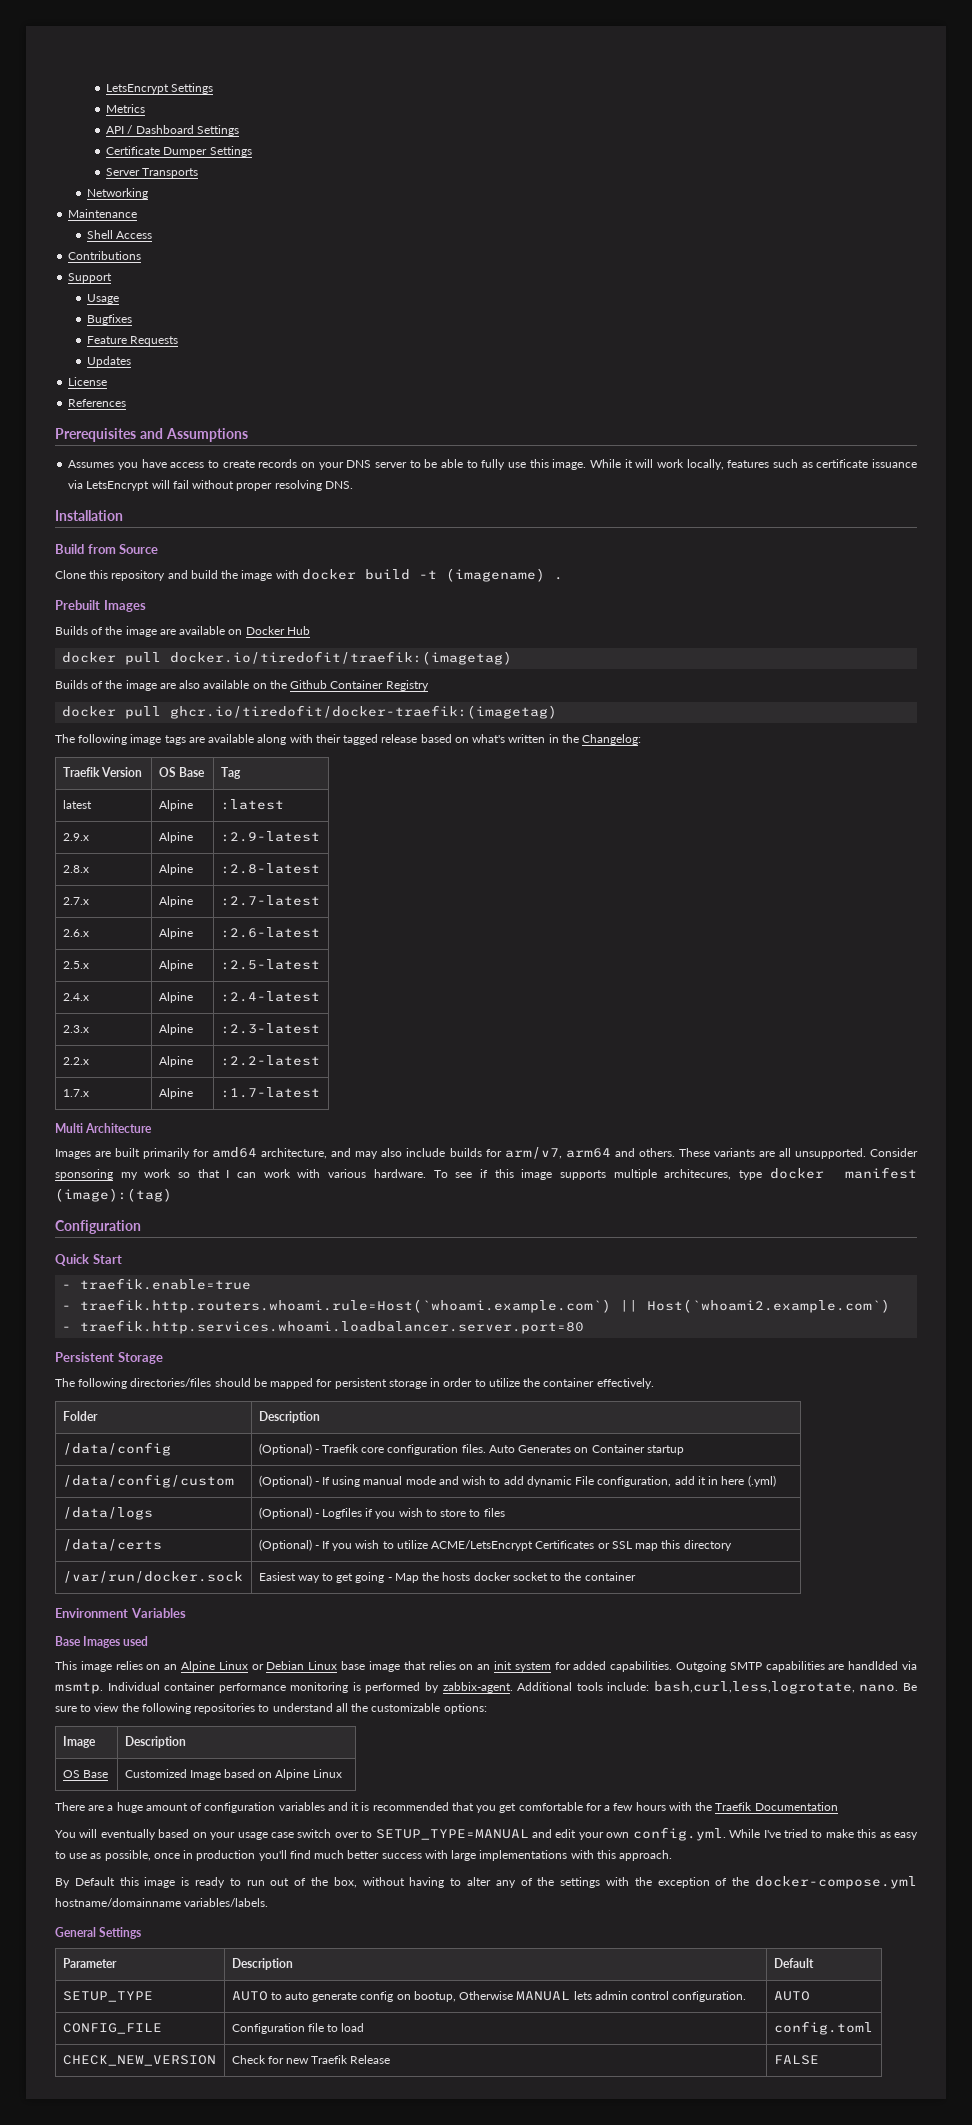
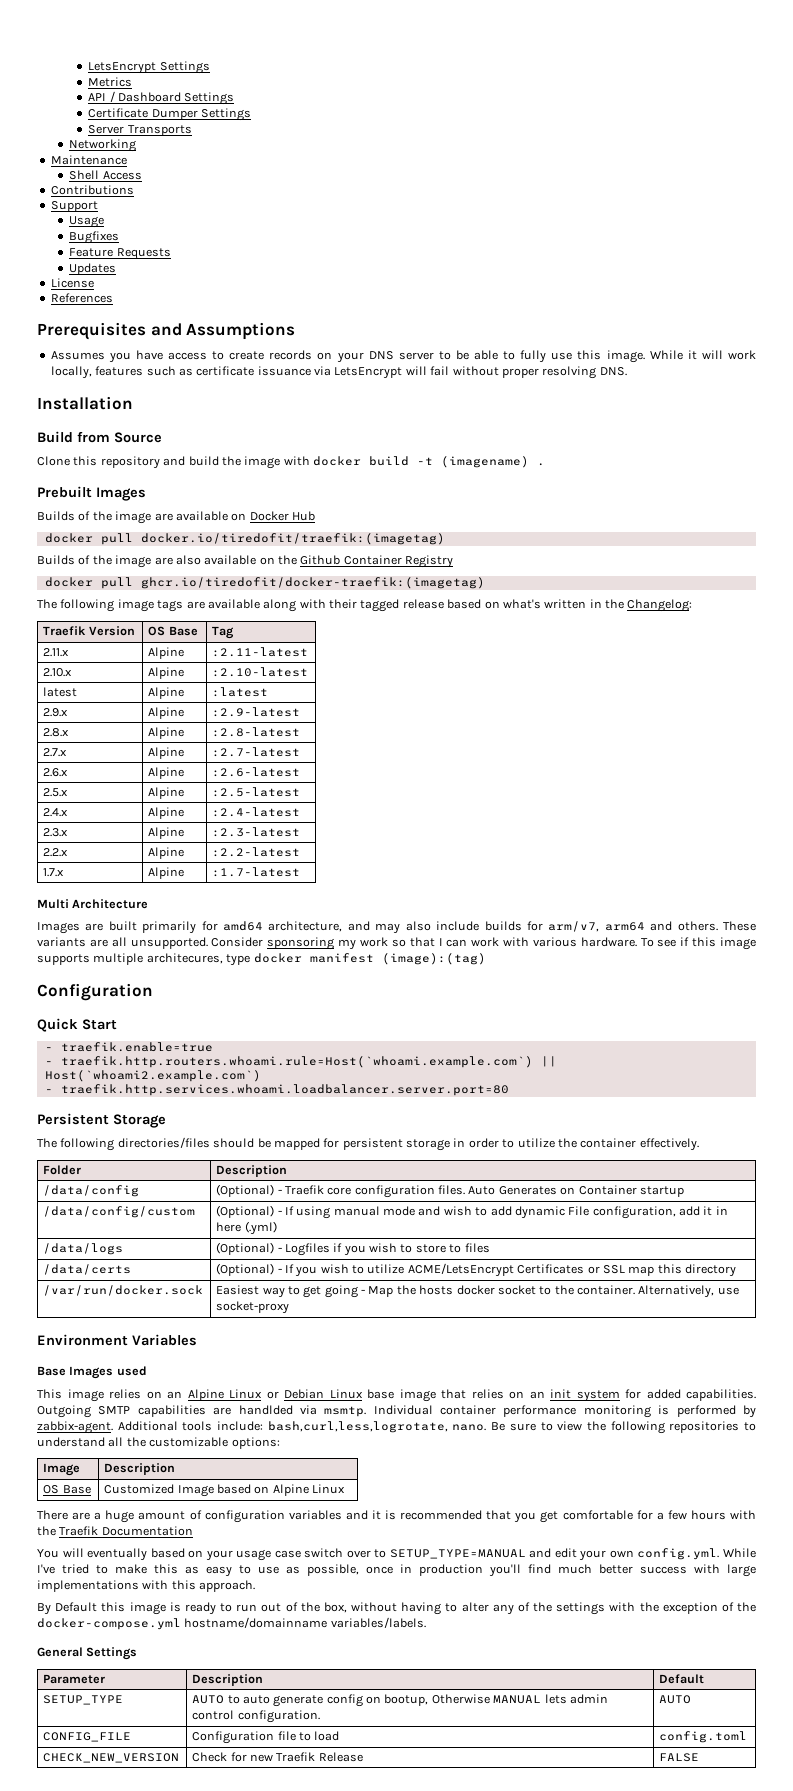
(241, 773) none -> [43,648,70,657] [148,647,185,659] [212,647,309,657] [43,668,73,677] [148,667,185,679] [212,667,309,677] // 2.11.x | Alpine | :2.11-latest // 2.10.x | Alpine | :2.10-latest
[584,1572,636,1581] container -> [577,1285,739,1298] [216,1301,290,1314] container. Alternatively, use socket-proxy

